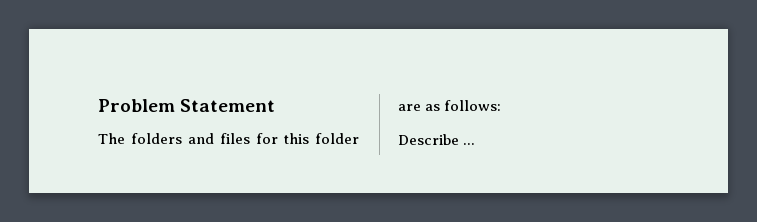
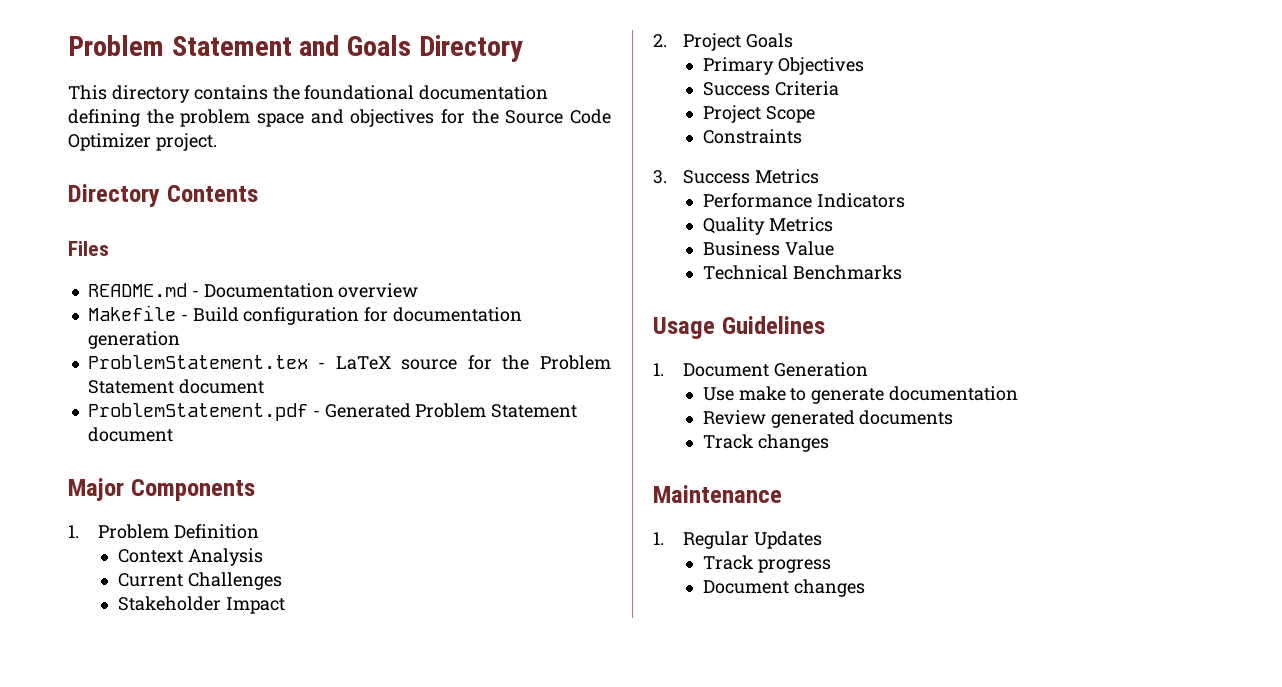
[98,99,276,112] [98,133,359,144] [398,100,502,111] [398,134,476,145] Problem Statement // The folders and files for this folder are as follows: // Describe ... -> [68,35,523,62] [68,85,549,103] [68,109,611,127] [68,133,217,151] [68,184,258,207] [68,241,109,256] [87,283,419,298] [87,305,523,325] [87,331,180,349] [87,355,612,370] [87,379,264,394] [87,403,578,421] [87,427,173,442] [68,478,255,501] [68,524,259,539] [117,548,263,566] [117,572,282,590] [117,596,285,614] [653,33,793,51] [702,57,864,75] [702,81,839,96] [702,105,815,123] [702,129,802,144] [653,169,819,184] [702,193,905,208] [702,217,833,235] [702,241,834,256] [702,265,902,280] [653,316,825,339] [653,362,868,377] [702,386,1019,404] [702,410,954,428] [702,434,829,452] [653,485,782,503] [653,531,822,549] [702,555,831,573] [702,579,865,597] Problem Statement and Goals Directory // This directory contains the foundational documentation defining the problem space and objectives for the Source Code Optimizer project. // Directory Contents // Files // README.md - Documentation overview // Makefile - Build configuration for documentation generation // ProblemStatement.tex - LaTeX source for the Problem Statement document // ProblemStatement.pdf - Generated Problem Statement document // Major Components // 1. Problem Definition // Context Analysis // Current Challenges // Stakeholder Impact // 2. Project Goals // Primary Objectives // Success Criteria // Project Scope // Constraints // 3. Success Metrics // Performance Indicators // Quality Metrics // Business Value // Technical Benchmarks // Usage Guidelines // 1. Document Generation // Use make to generate documentation // Review generated documents // Track changes // Maintenance // 1. Regular Updates // Track progress // Document changes

